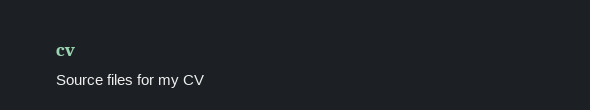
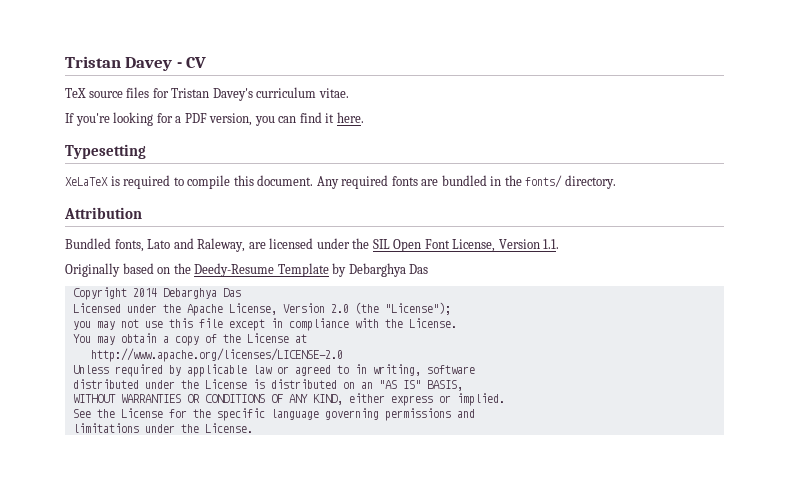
[56,47,75,56] [56,74,205,88] cv // Source files for my CV -> [65,56,207,71] [65,87,349,101] [65,112,364,126] [65,144,146,159] [65,175,616,189] [64,207,142,219] [65,238,560,252] [65,263,429,277] [72,287,241,300] [72,302,451,316] [72,318,457,331] [72,333,307,346] [90,348,343,362] [72,364,475,377] [72,379,463,391] [72,393,505,406] [72,408,475,421] [72,423,253,433] Tristan Davey - CV // TeX source files for Tristan Davey's curriculum vitae. // If you're looking for a PDF version, you can find it here. // Typesetting // XeLaTeX is required to compile this document. Any required fonts are bundled in the fonts/ directory. // Attribution // Bundled fonts, Lato and Raleway, are licensed under the SIL Open Font License, Version 1.1. // Originally based on the Deedy-Resume Template by Debarghya Das // Copyright 2014 Debarghya Das // Licensed under the Apache License, Version 2.0 (the "License"); // you may not use this file except in compliance with the License. // You may obtain a copy of the License at // http://www.apache.org/licenses/LICENSE-2.0 // Unless required by applicable law or agreed to in writing, software // distributed under the License is distributed on an "AS IS" BASIS, // WITHOUT WARRANTIES OR CONDITIONS OF ANY KIND, either express or implied. // See the License for the specific language governing permissions and // limitations under the License.

